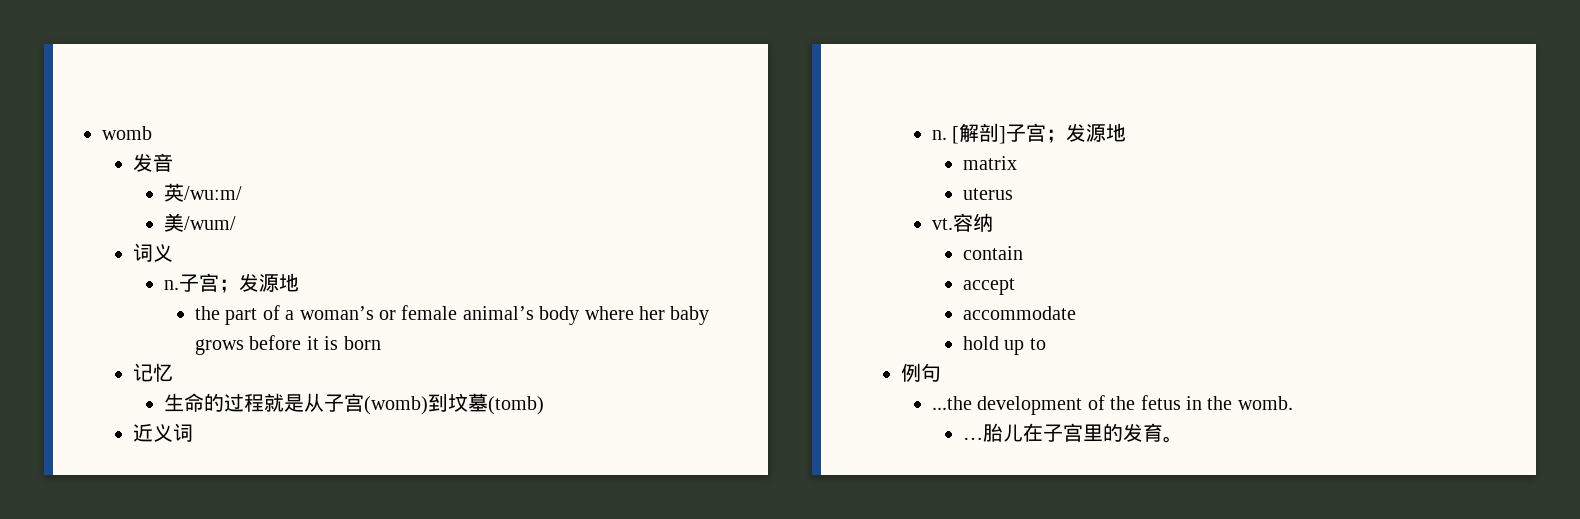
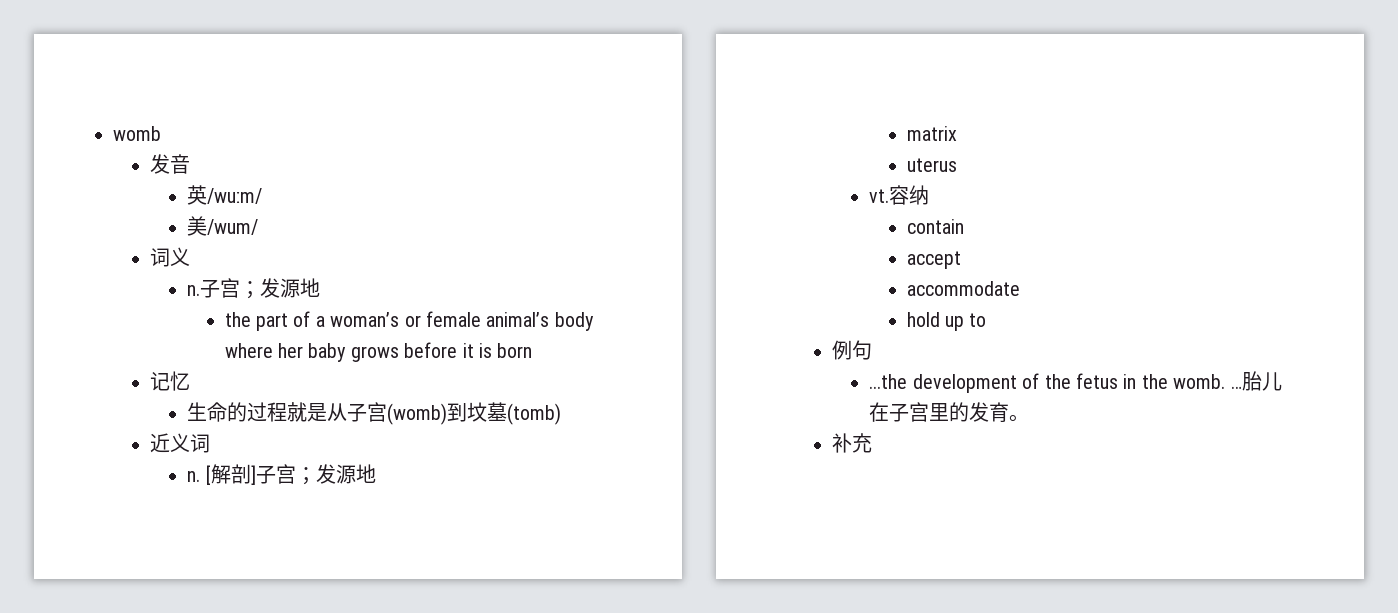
(1293, 403) // -> (1226, 381) none
(1184, 439) none -> [832,433,873,453] // 补充

